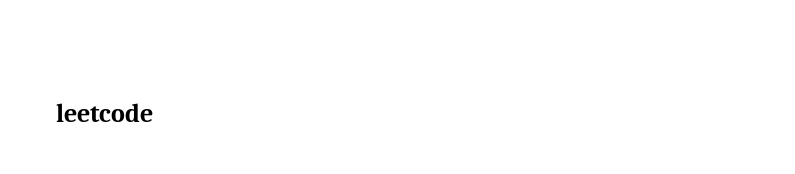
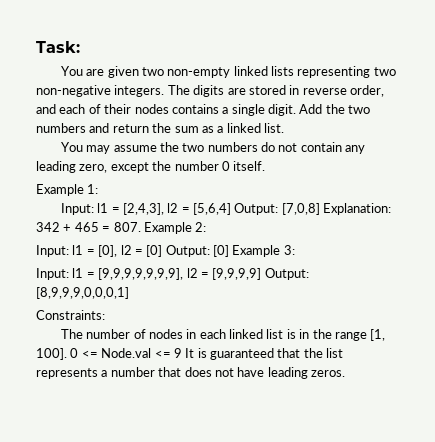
[56,103,153,122] leetcode -> [36,41,80,53] [60,66,396,78] [36,85,384,97] [36,104,371,116] [36,123,284,133] [60,142,366,154] [36,161,266,173] [36,184,99,196] [60,203,392,215] [36,222,207,234] [36,245,295,257] [36,268,309,280] [36,287,129,299] [36,310,105,320] [60,329,386,341] [36,348,344,360] [36,367,345,379] Task: // You are given two non-empty linked lists representing two non-negative integers. The digits are stored in reverse order, and each of their nodes contains a single digit. Add the two numbers and return the sum as a linked list. // You may assume the two numbers do not contain any leading zero, except the number 0 itself. // Example 1: // Input: l1 = [2,4,3], l2 = [5,6,4] Output: [7,0,8] Explanation: 342 + 465 = 807. Example 2: // Input: l1 = [0], l2 = [0] Output: [0] Example 3: // Input: l1 = [9,9,9,9,9,9,9], l2 = [9,9,9,9] Output: [8,9,9,9,0,0,0,1] // Constraints: // The number of nodes in each linked list is in the range [1, 100]. 0 <= Node.val <= 9 It is guaranteed that the list represents a number that does not have leading zeros.

